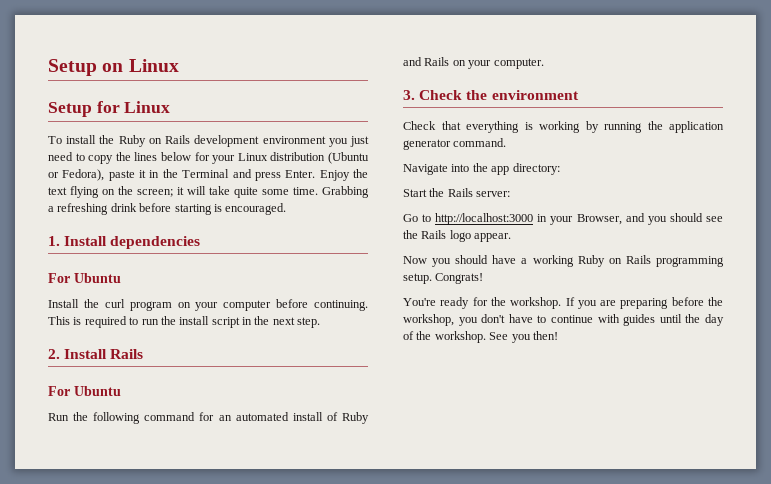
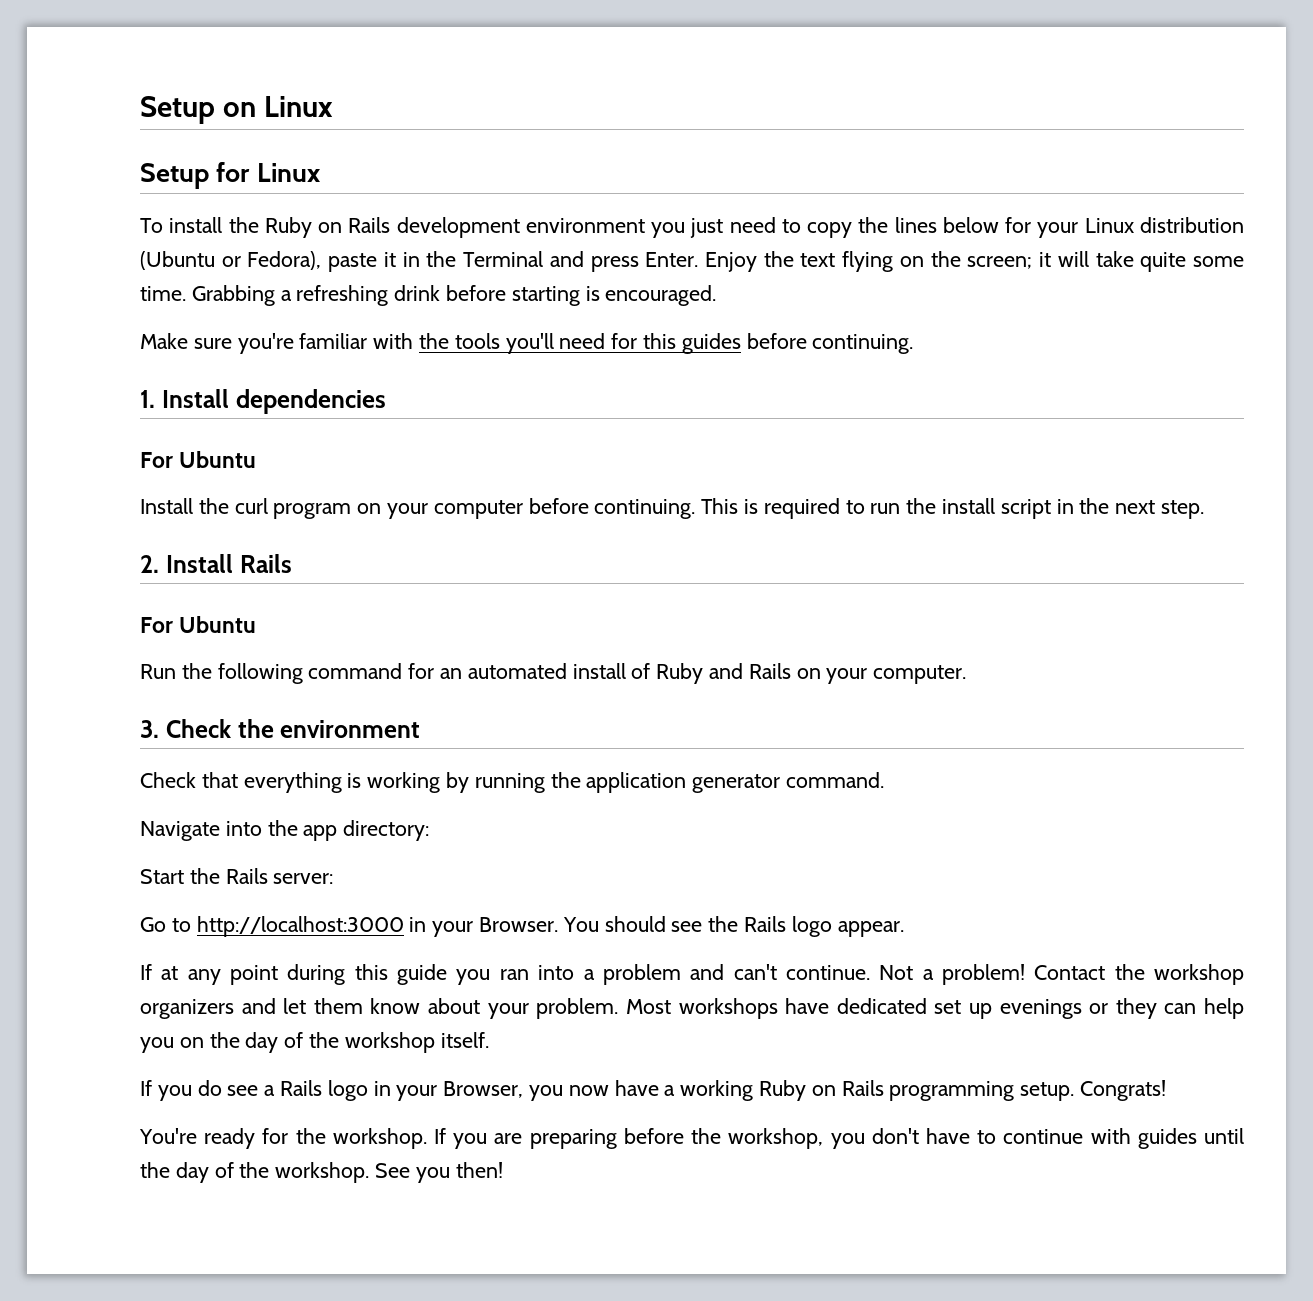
(287, 209) none -> [140,333,914,354] // Make sure you're familiar with the tools you'll need for this guides before continuing.
[576,213,667,225] Browser, and you -> [479,917,599,932] Browser. You
[403,255,489,267] Now you should -> [140,964,1245,985] [140,998,1244,1019] [140,1032,489,1053] [140,1080,609,1101] If at any point during this guide you ran into a problem and can't continue. Not a problem! Contact the workshop organizers and let them know about your problem. Most workshops have dedicated set up evenings or they can help you on the day of the workshop itself. // If you do see a Rails logo in your Browser, you now

